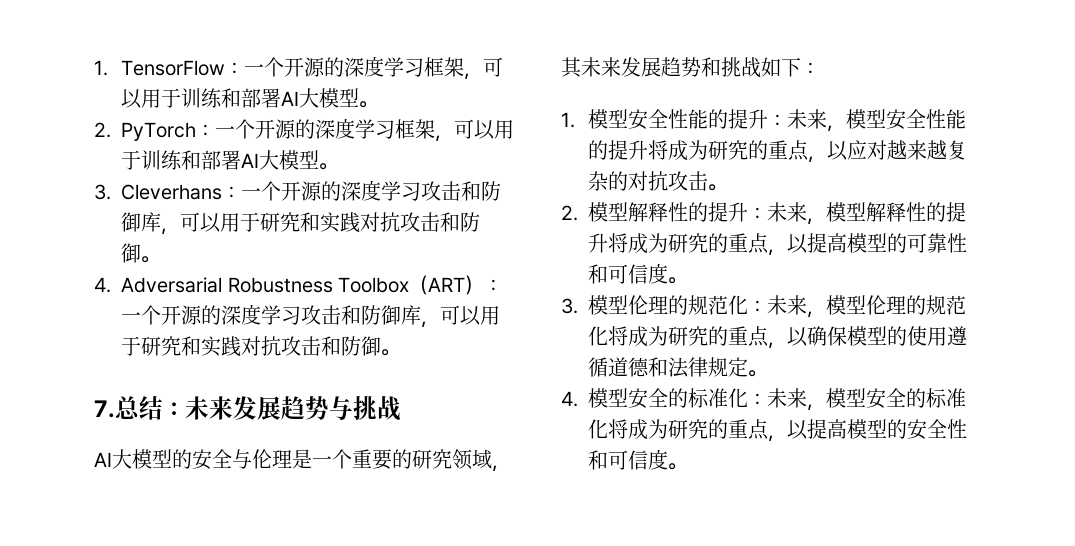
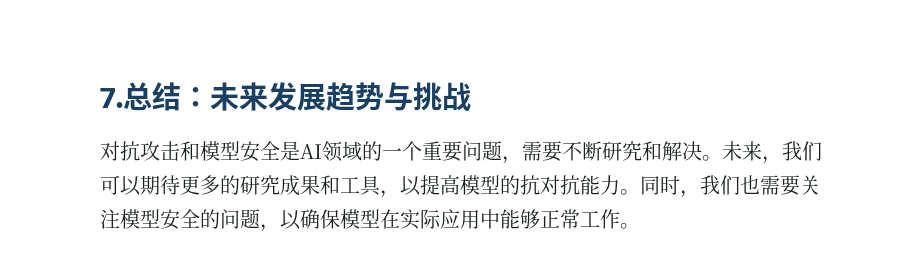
[94,56,504,80] [121,88,379,109] [94,118,515,142] [121,150,339,170] [94,180,502,201] [121,212,481,235] [121,243,161,263] [94,275,503,295] [121,304,501,328] [121,336,401,357] 1. TensorFlow：一个开源的深度学习框架，可以用于训练和部署AI大模型。 // 2. PyTorch：一个开源的深度学习框架，可以用于训练和部署AI大模型。 // 3. Cleverhans：一个开源的深度学习攻击和防御库，可以用于研究和实践对抗攻击和防御。 // 4. Adversarial Robustness Toolbox（ART）：一个开源的深度学习攻击和防御库，可以用于研究和实践对抗攻击和防御。 // -> (100, 98) none
[94,449,511,472] [561,57,820,78] [561,109,967,132] [588,140,968,163] [588,171,728,191] [561,202,967,225] [588,233,968,256] [588,263,688,284] [561,295,967,318] [588,326,968,349] [588,357,768,378] [561,388,967,411] [588,419,968,442] [588,449,669,470] AI大模型的安全与伦理是一个重要的研究领域，其未来发展趋势和挑战如下： // 1.模型安全性能的提升：未来，模型安全性能的提升将成为研究的重点，以应对越来越复杂的对抗攻击。 // 2.模型解释性的提升：未来，模型解释性的提升将成为研究的重点，以提高模型的可靠性和可信度。 // 3.模型伦理的规范化：未来，模型伦理的规范化将成为研究的重点，以确保模型的使用遵循道德和法律规定。 // 4.模型安全的标准化：未来，模型安全的标准化将成为研究的重点，以提高模型的安全性和可信度 -> [100,141,822,164] [100,175,820,198] [100,209,620,232] 对抗攻击和模型安全是AI领域的一个重要问题，需要不断研究和解决。未来，我们可以期待更多的研究成果和工具，以提高模型的抗对抗能力。同时，我们也需要关注模型安全的问题，以确保模型在实际应用中能够正常工作

